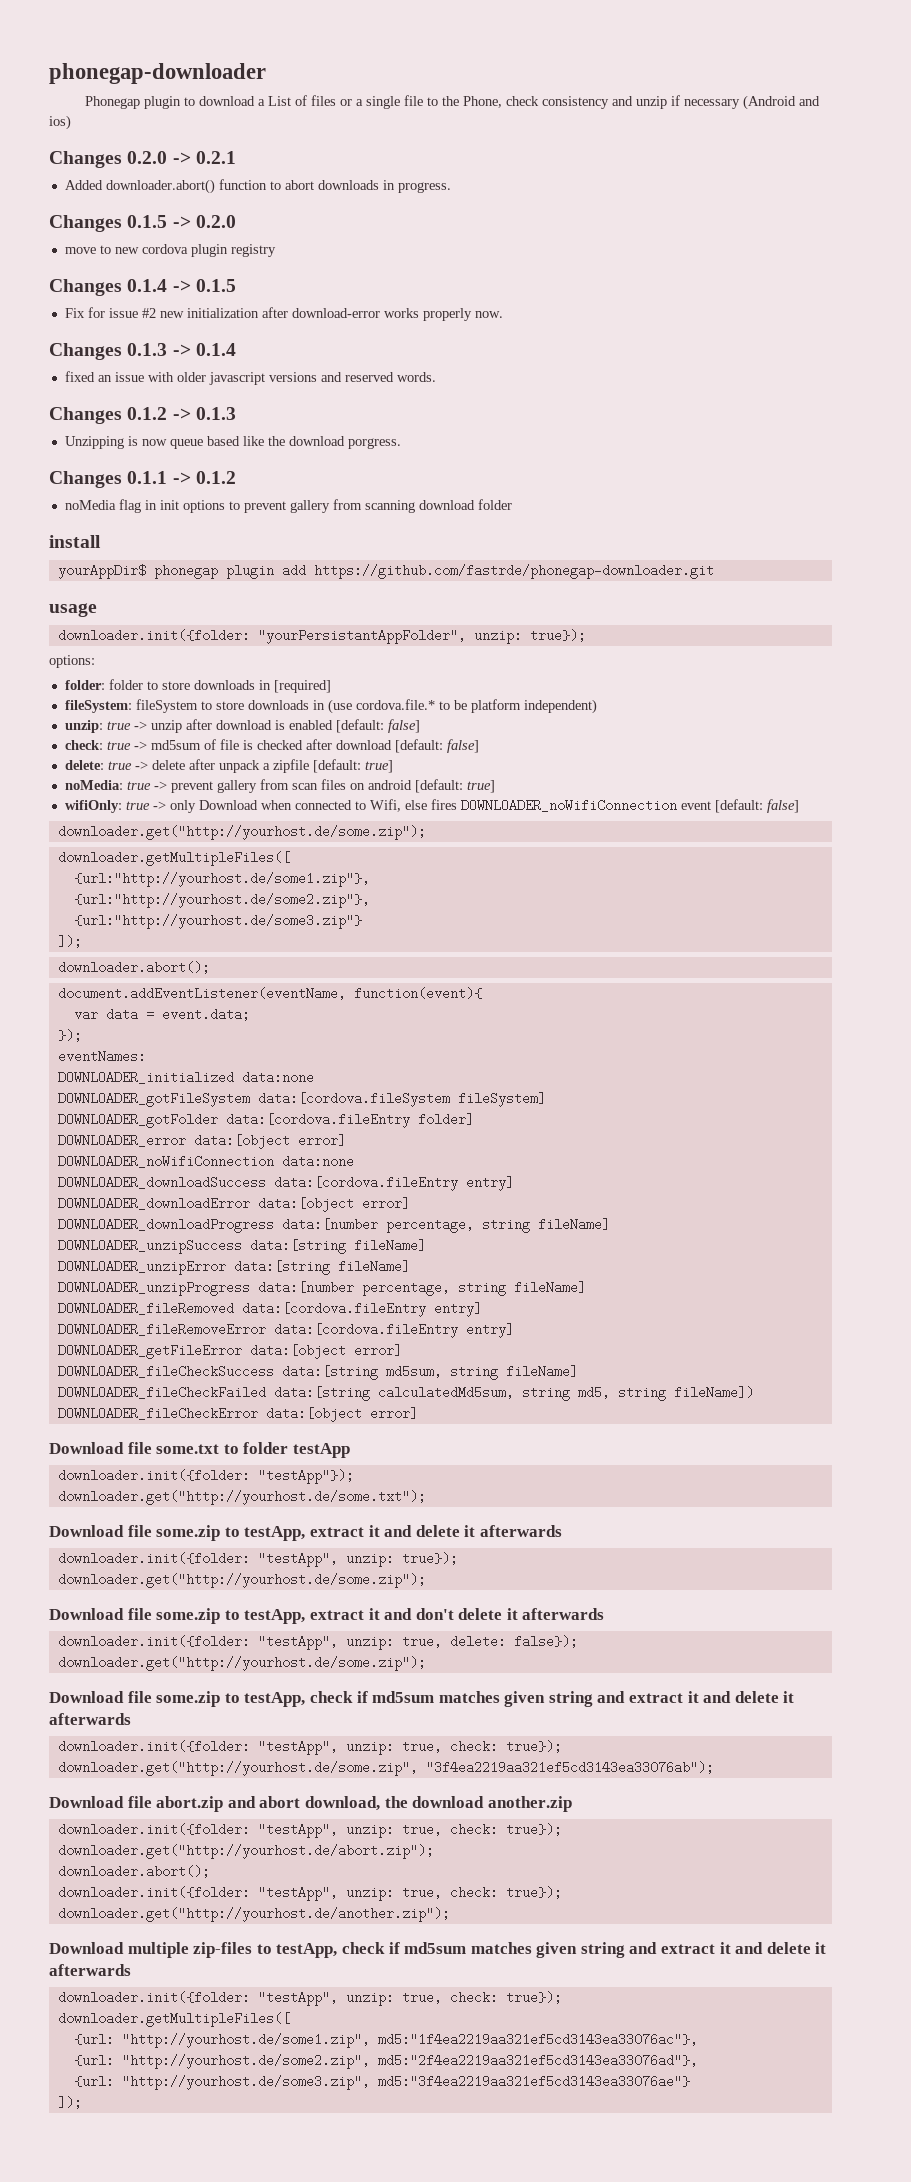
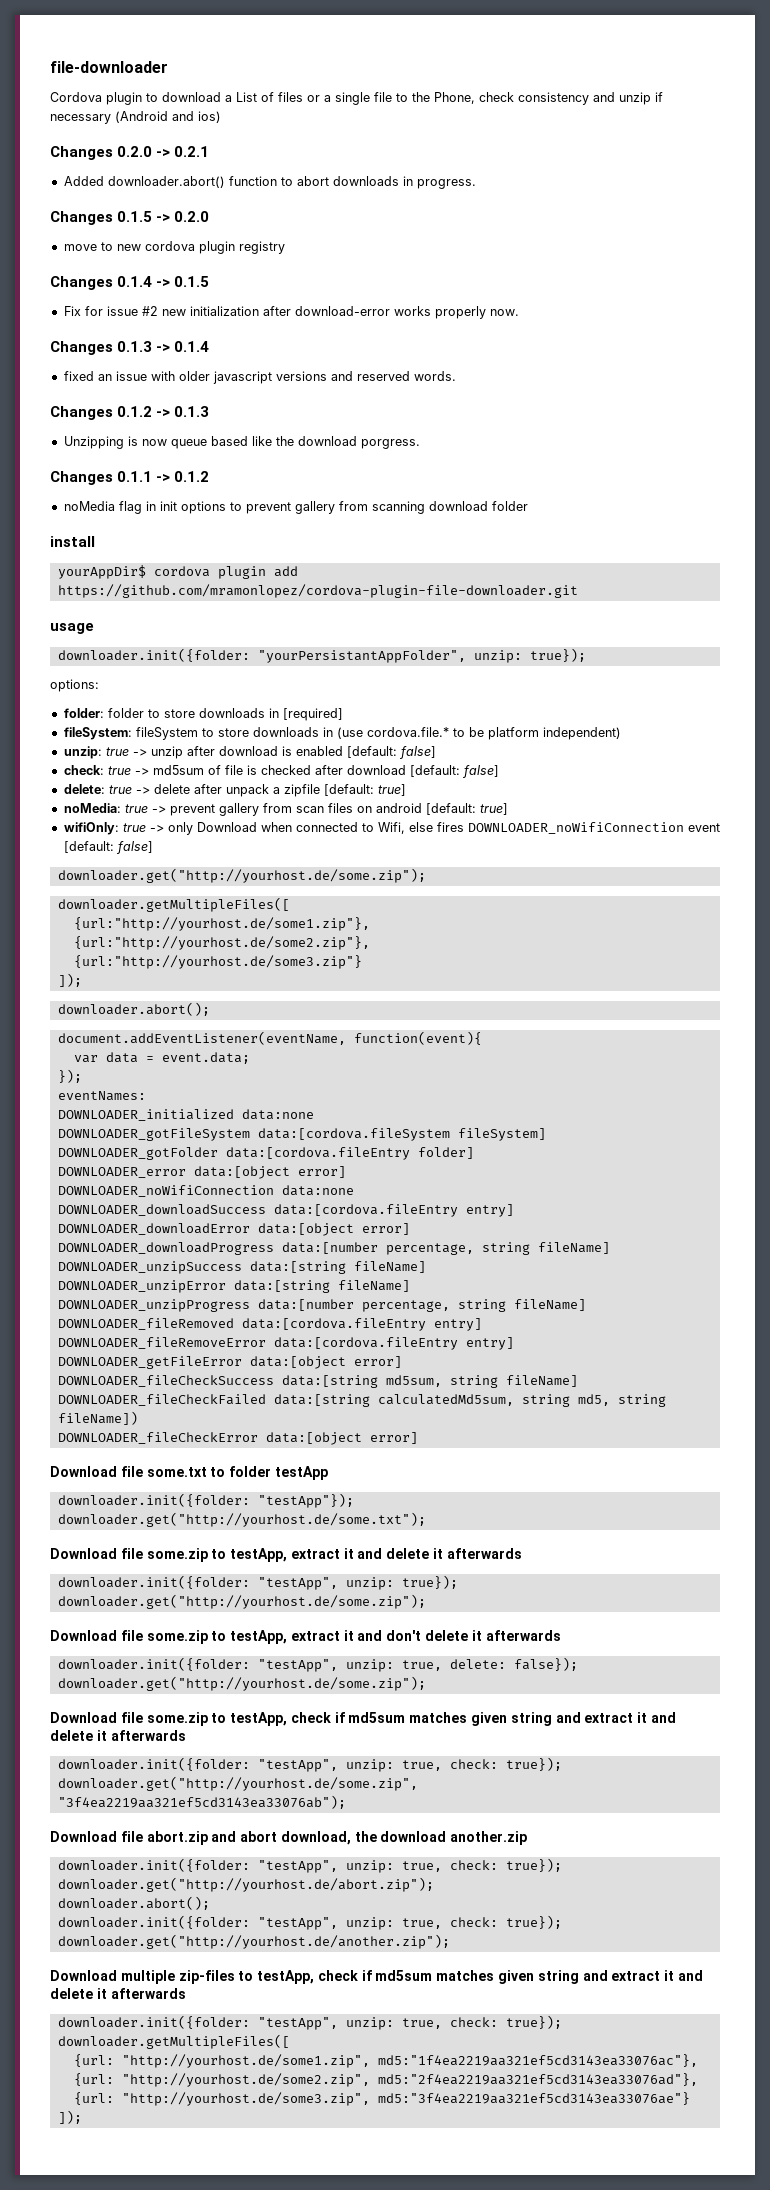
[49,63,266,84] [84,96,140,109] phonegap-downloader // Phonegap -> [50,61,168,73] [50,92,102,102] file-downloader // Cordova
[153,564,218,579] phonegap -> [153,566,210,577] cordova
[313,564,714,579] https://github.com/fastrde/phonegap-downloader.git -> [57,584,578,598] https://github.com/mramonlopez/cordova-plugin-file-downloader.git

